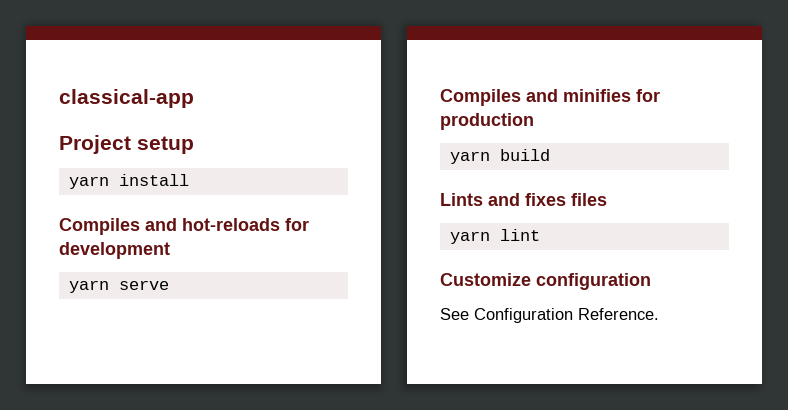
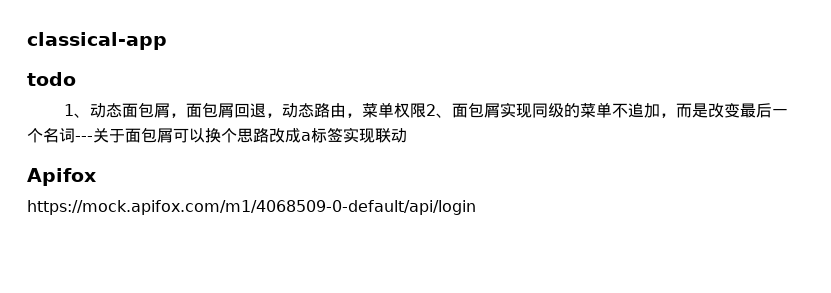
[59,135,194,154] [68,174,189,189] [59,218,309,235] [59,242,170,259] [68,280,169,293] [440,89,660,106] [440,113,534,130] [449,149,550,164] [440,193,607,206] [449,229,540,244] [440,273,651,290] [440,308,659,323] Project setup // yarn install // Compiles and hot-reloads for development // yarn serve // Compiles and minifies for production // yarn build // Lints and fixes files // yarn lint // Customize configuration // See Configuration Reference. -> [27,72,76,86] [64,102,789,118] [27,127,407,143] [27,168,96,186] [27,200,476,215] todo // 1、动态面包屑，面包屑回退，动态路由，菜单权限2、面包屑实现同级的菜单不追加，而是改变最后一个名词---关于面包屑可以换个思路改成a标签实现联动 // Apifox // https://mock.apifox.com/m1/4068509-0-default/api/login

